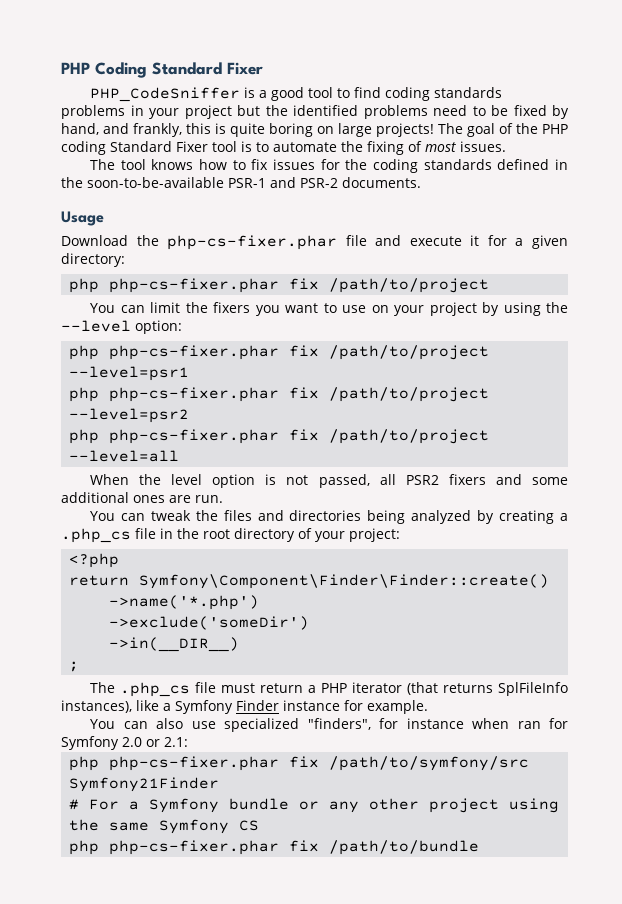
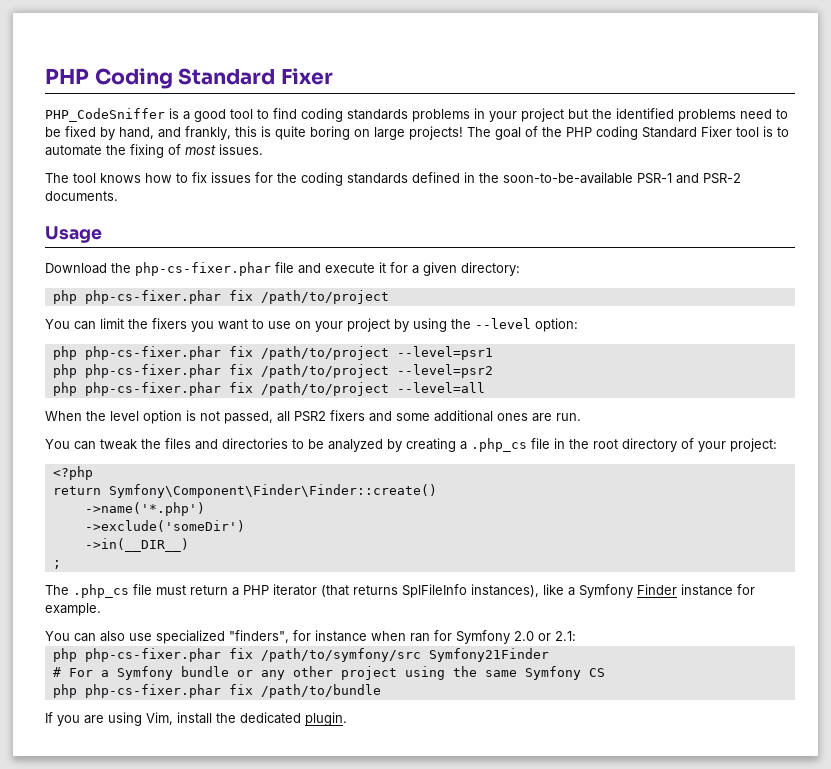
[367,510,406,524] being -> [292,439,324,449] to be
(480, 847) none -> [45,712,347,726] // If you are using Vim, install the dedicated plugin.

